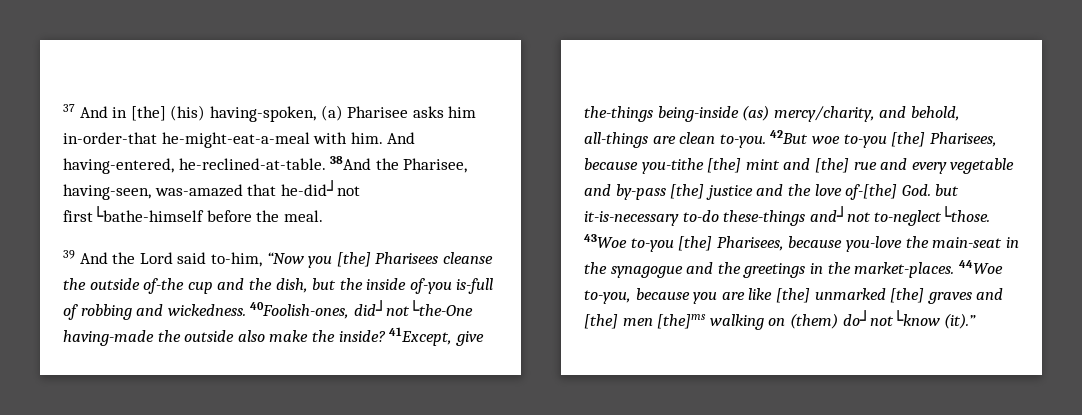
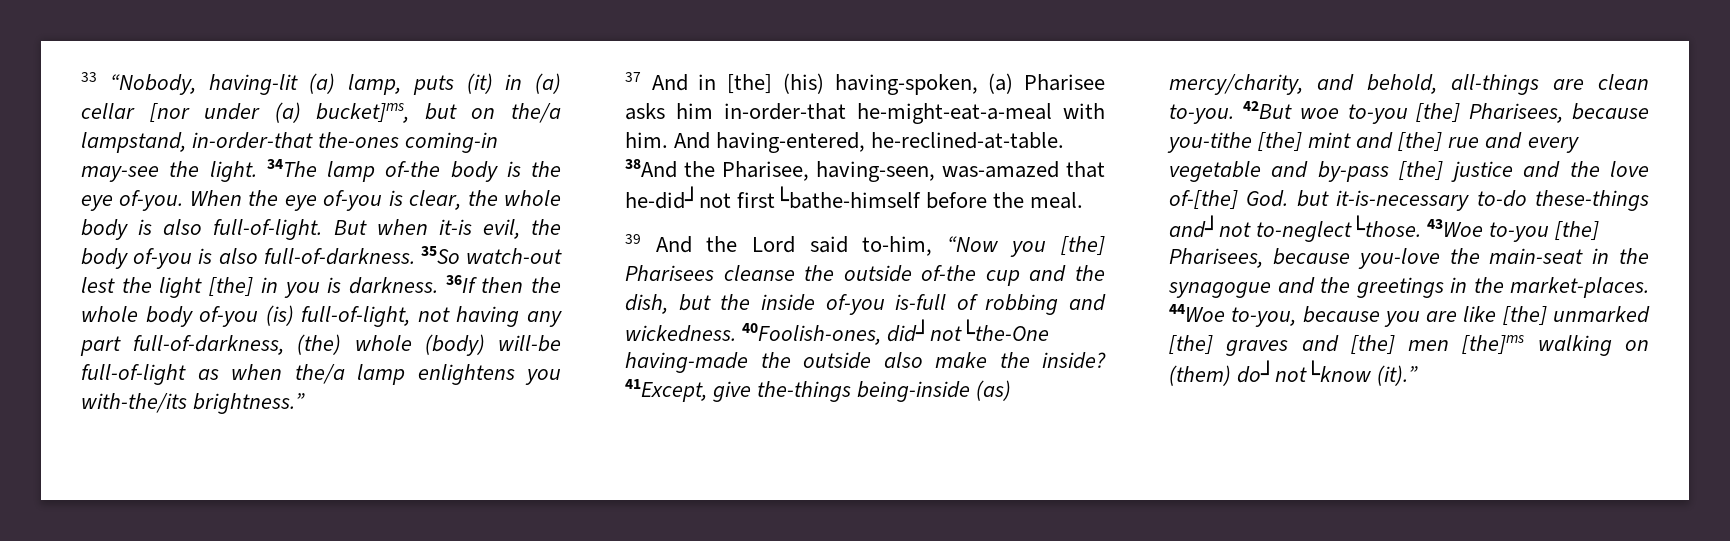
(63, 108) none -> [81,72,561,95] [81,102,561,123] [81,132,499,153] [81,159,561,182] [81,190,562,211] [81,219,561,240] [81,246,562,269] [81,275,561,298] [81,305,562,327] [80,334,561,356] [81,364,561,385] [81,393,306,414] 33 “Nobody, having-lit (a) lamp, puts (it) in (a) cellar [nor under (a) bucket]ms, but on the/a lampstand, in-order-that the-ones coming-in may-see the light. 34The lamp of-the body is the eye of-you. When the eye of-you is clear, the whole body is also full-of-light. But when it-is evil, the body of-you is also full-of-darkness. 35So watch-out lest the light [the] in you is darkness. 36If then the whole body of-you (is) full-of-light, not having any part full-of-darkness, (the) whole (body) will-be full-of-light as when the/a lamp enlightens you with-the/its brightness.” //

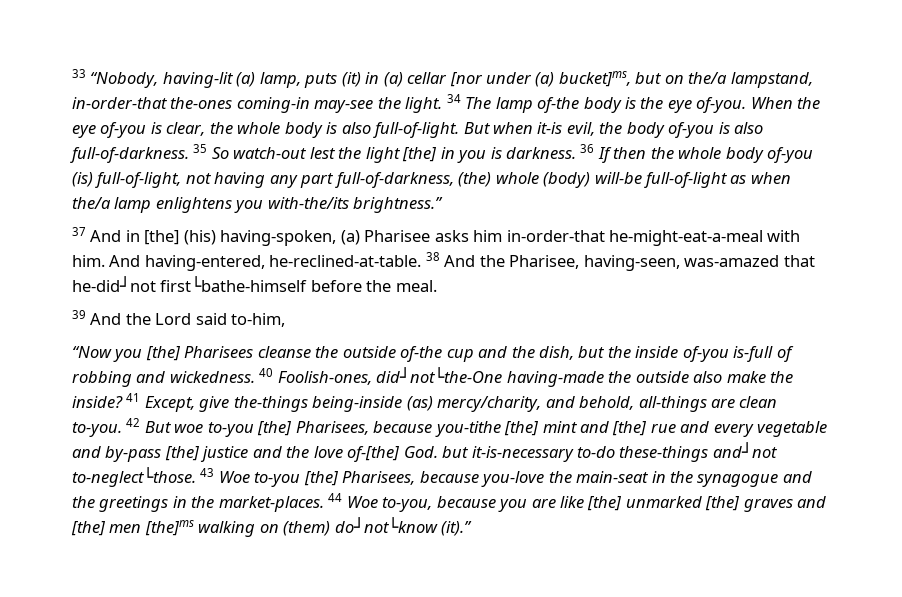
[266,159,317,177] 34The -> [446,94,492,109] 34 The
[420,246,460,264] 35So -> [193,144,229,159] 35 So
[445,275,477,293] 36If -> [580,144,612,163] 36 If
[625,159,677,178] 38And -> [425,252,476,267] 38 And
(933, 246) none -> (286, 320) //
[742,323,882,345] 40Foolish-ones, -> [259,368,372,385] 40 Foolish-ones,
[625,379,707,402] 41Except, -> [126,393,195,412] 41 Except,
[1242,101,1292,119] 42But -> [126,418,171,433] 42 But
[1427,219,1484,237] 43Woe -> [200,468,250,483] 43 Woe
[1169,304,1225,322] 44Woe -> [328,493,378,508] 44 Woe

